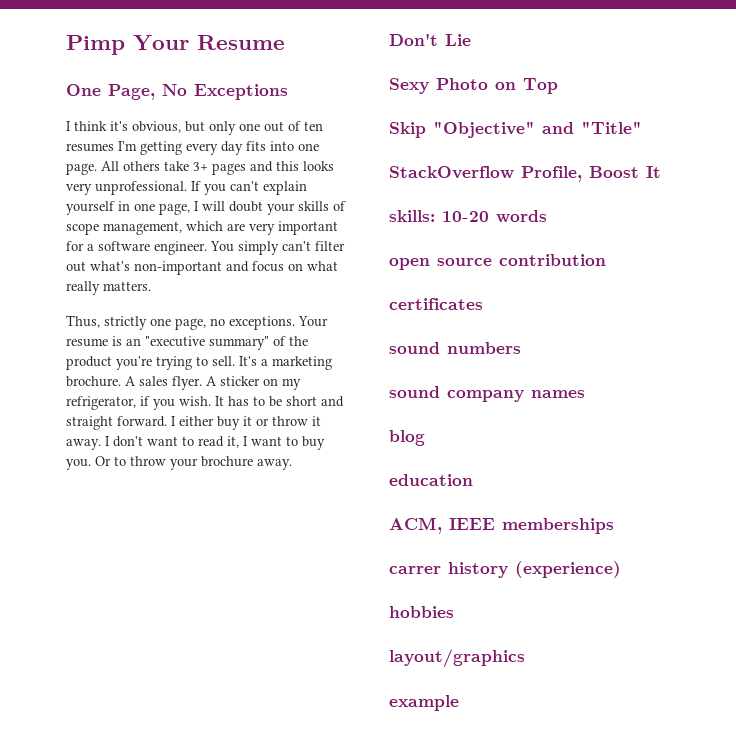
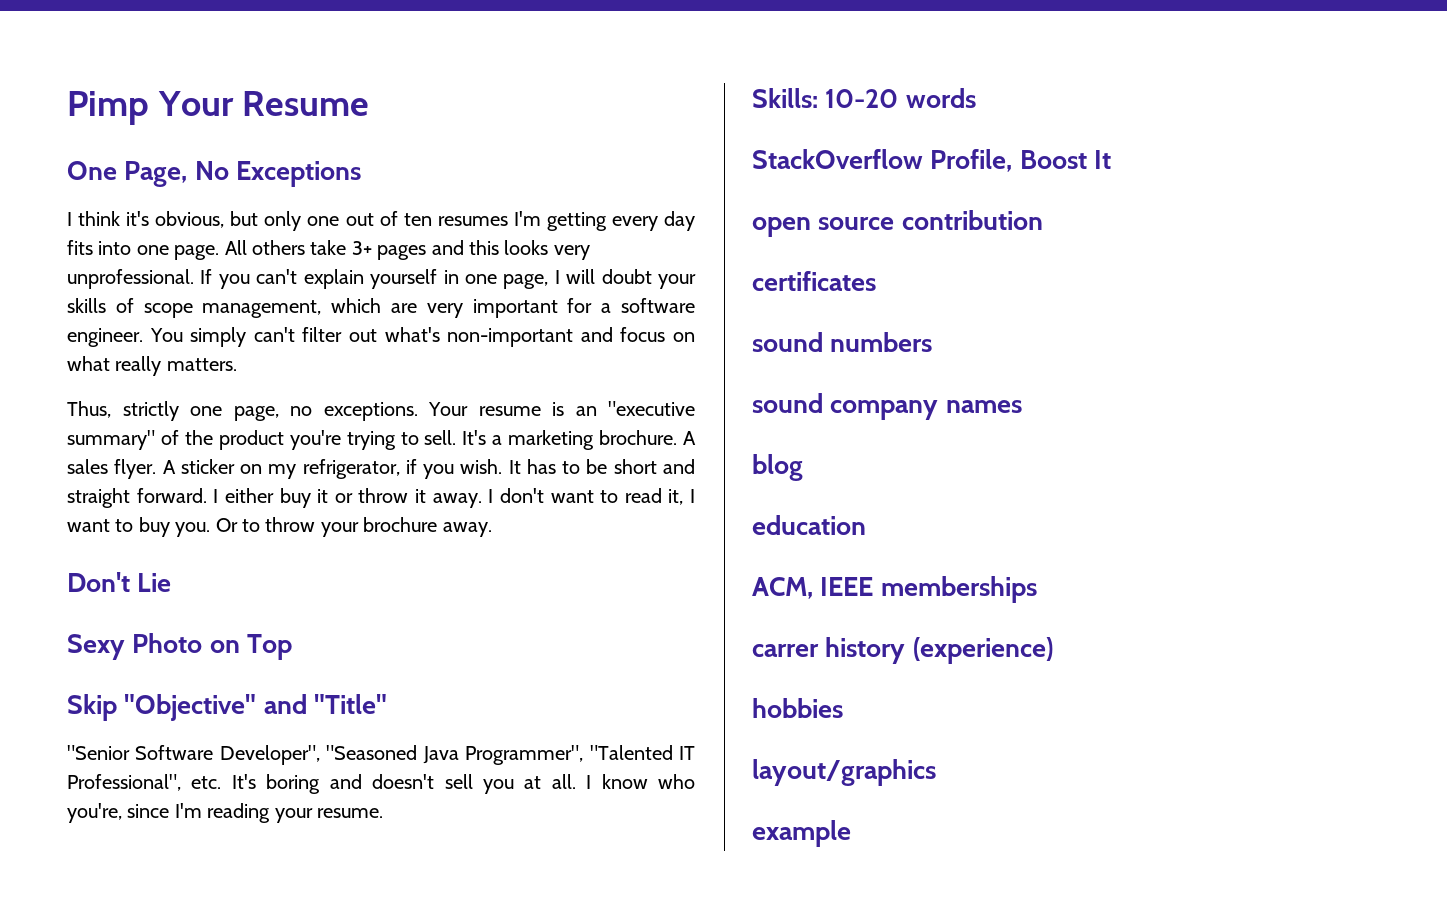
(642, 127) none -> [67,745,695,765] [67,774,696,794] [67,803,383,823] [752,88,976,108] // "Senior Software Developer", "Seasoned Java Programmer", "Talented IT Professional", etc. It's boring and doesn't sell you at all. I know who you're, since I'm reading your resume. // Skills: 10-20 words
[389,210,547,223] // skills: 10-20 words -> (1111, 159) none

